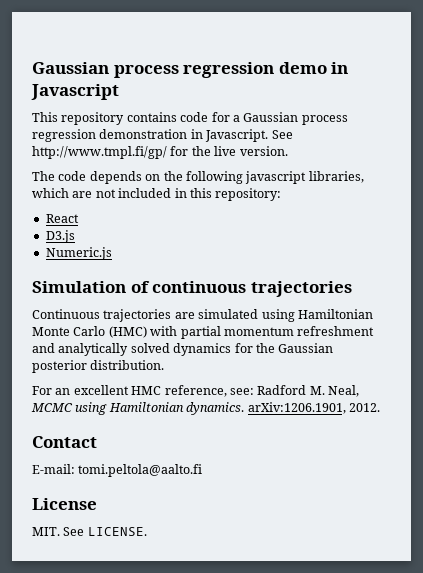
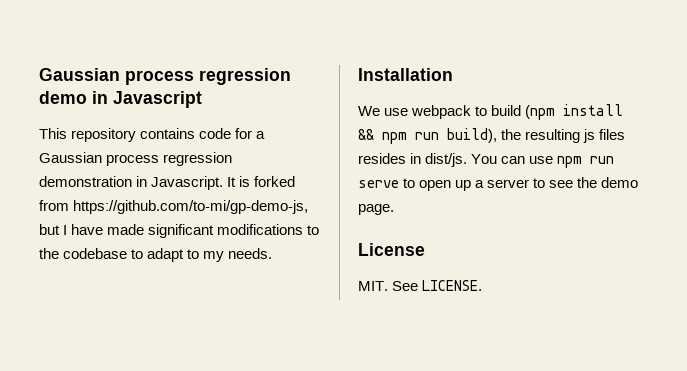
[271,130,293,139] [32,146,288,159] [32,171,364,184] [32,188,282,201] [45,214,79,223] [45,230,75,243] [45,247,112,260] [32,281,352,297] [32,309,373,322] [32,326,375,339] [32,343,334,356] [32,360,165,373] [32,385,359,397] [31,402,380,415] [32,436,97,448] [32,464,203,477] See http://www.tmpl.fi/gp/ for the live version. // The code depends on the following javascript libraries, which are not included in this repository: // React // D3.js // Numeric.js // Simulation of continuous trajectories // Continuous trajectories are simulated using Hamiltonian Monte Carlo (HMC) with partial momentum refreshment and analytically solved dynamics for the Gaussian posterior distribution. // For an excellent HMC reference, see: Radford M. Neal, MCMC using Hamiltonian dynamics. arXiv:1206.1901, 2012. // Contact // E-mail: tomi.peltola@aalto.fi -> [227,176,296,187] [39,200,309,214] [39,224,320,238] [39,248,273,262] [358,68,453,81] [358,104,624,120] [358,128,626,144] [358,153,615,168] [358,177,639,191] [358,204,394,215] It is forked from https://github.com/to-mi/gp-demo-js, but I have made significant modifications to the codebase to adapt to my needs. // Installation // We use webpack to build (npm install && npm run build), the resulting js files resides in dist/js. You can use npm run serve to open up a server to see the demo page.

